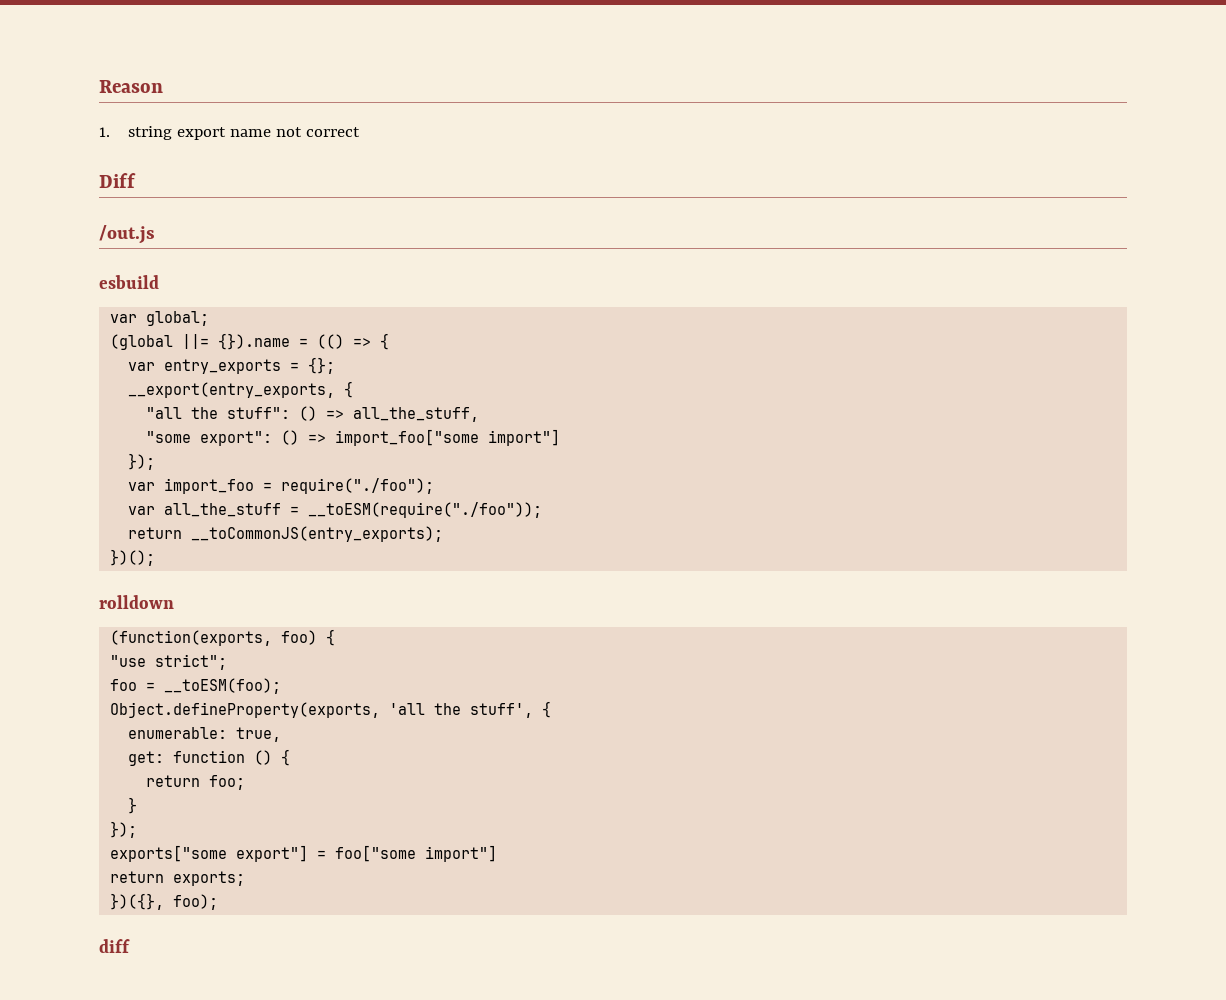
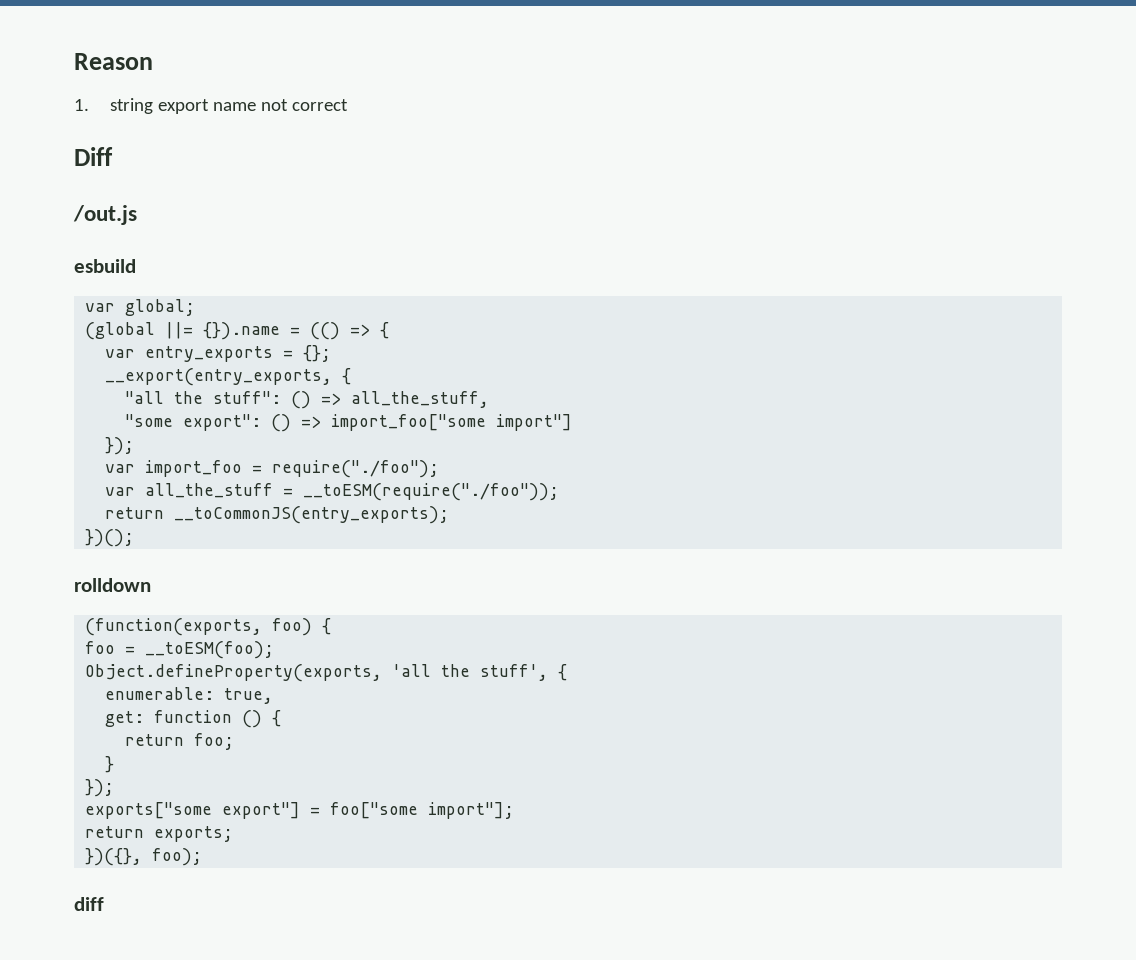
[110,654,228,670] // "use strict"; -> (332, 626) none
[425,845,498,862] import"] -> [428,802,515,819] import"];

